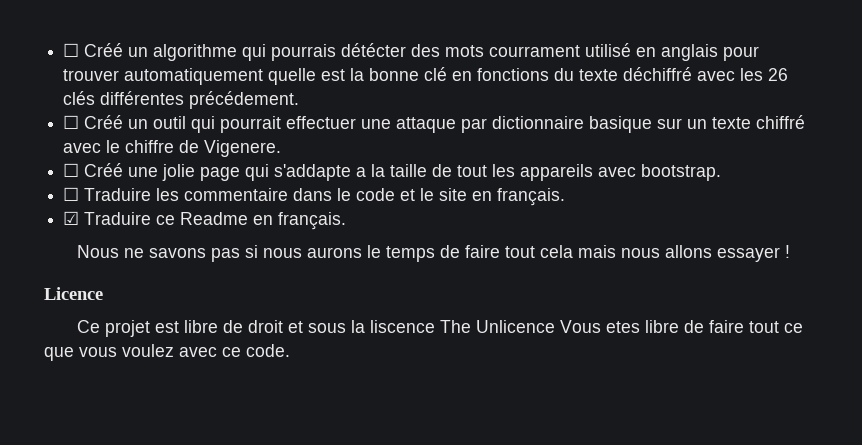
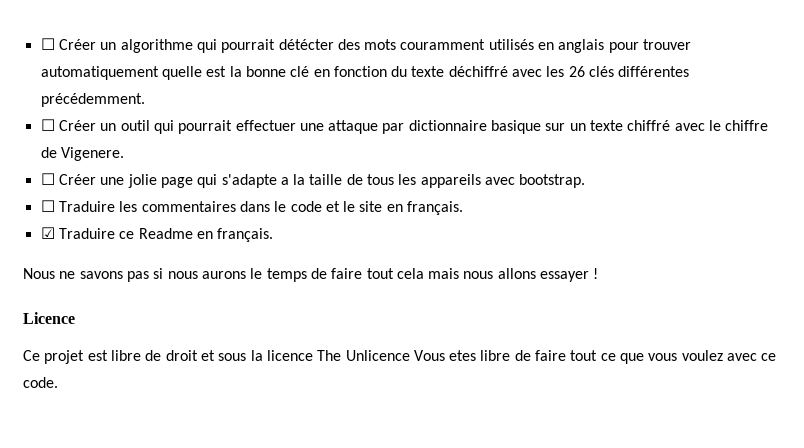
[63,43,124,57] ☐ Créé -> [40,38,96,50] ☐ Créer
[271,44,337,61] pourrais -> [221,39,276,53] pourrait
[489,43,632,57] courrament utilisé -> [400,39,534,50] couramment utilisés
[477,68,550,81] fonctions -> [333,66,387,77] fonction
[189,91,300,109] [63,115,124,129] précédement. // ☐ Créé -> [40,93,145,107] [40,119,96,131] précédemment. // ☐ Créer
[84,163,124,177] Créé -> [58,174,96,185] Créer
[274,164,352,181] s'addapte -> [221,174,277,188] s'adapte
[457,165,488,177] tout -> [367,174,395,185] tous
[184,188,289,201] commentaire -> [141,201,236,212] commentaires
[369,320,435,333] liscence -> [266,350,313,361] licence

